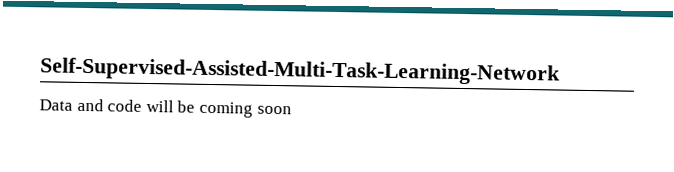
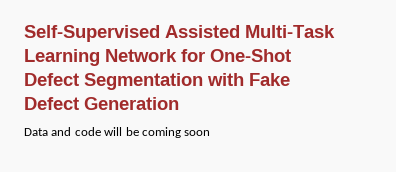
[40,57,560,86] Self-Supervised-Assisted-Multi-Task-Learning-Network -> [24,25,335,42] [24,49,291,66] [24,73,290,90] [24,97,179,110] Self-Supervised Assisted Multi-Task Learning Network for One-Shot Defect Segmentation with Fake Defect Generation

